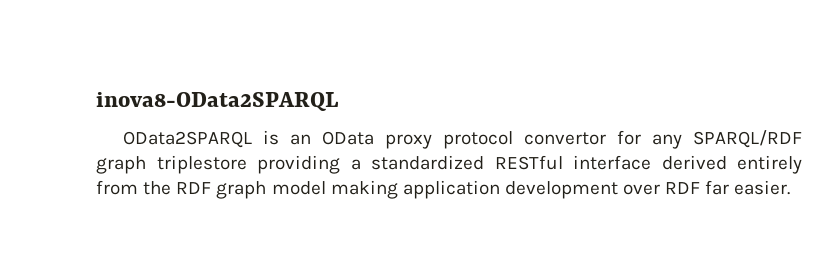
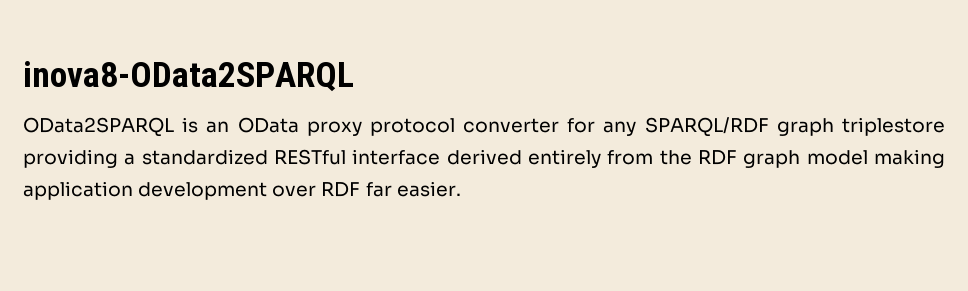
[524,132,607,145] convertor -> [463,118,560,133] converter

